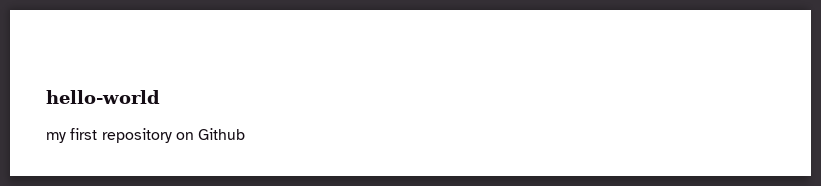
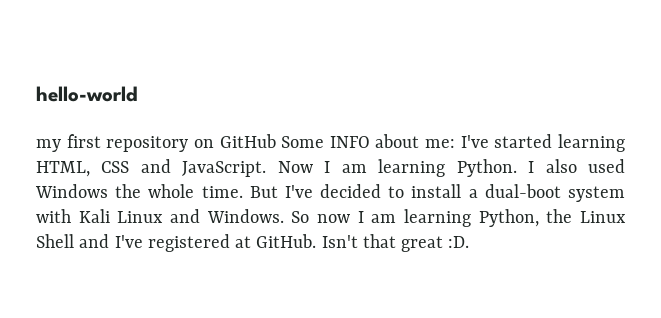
[198,128,246,140] Github -> [219,134,625,152] [36,159,625,177] [35,184,625,202] [36,209,626,227] [36,234,470,252] GitHub Some INFO about me: I've started learning HTML, CSS and JavaScript. Now I am learning Python. I also used Windows the whole time. But I've decided to install a dual-boot system with Kali Linux and Windows. So now I am learning Python, the Linux Shell and I've registered at GitHub. Isn't that great :D.

